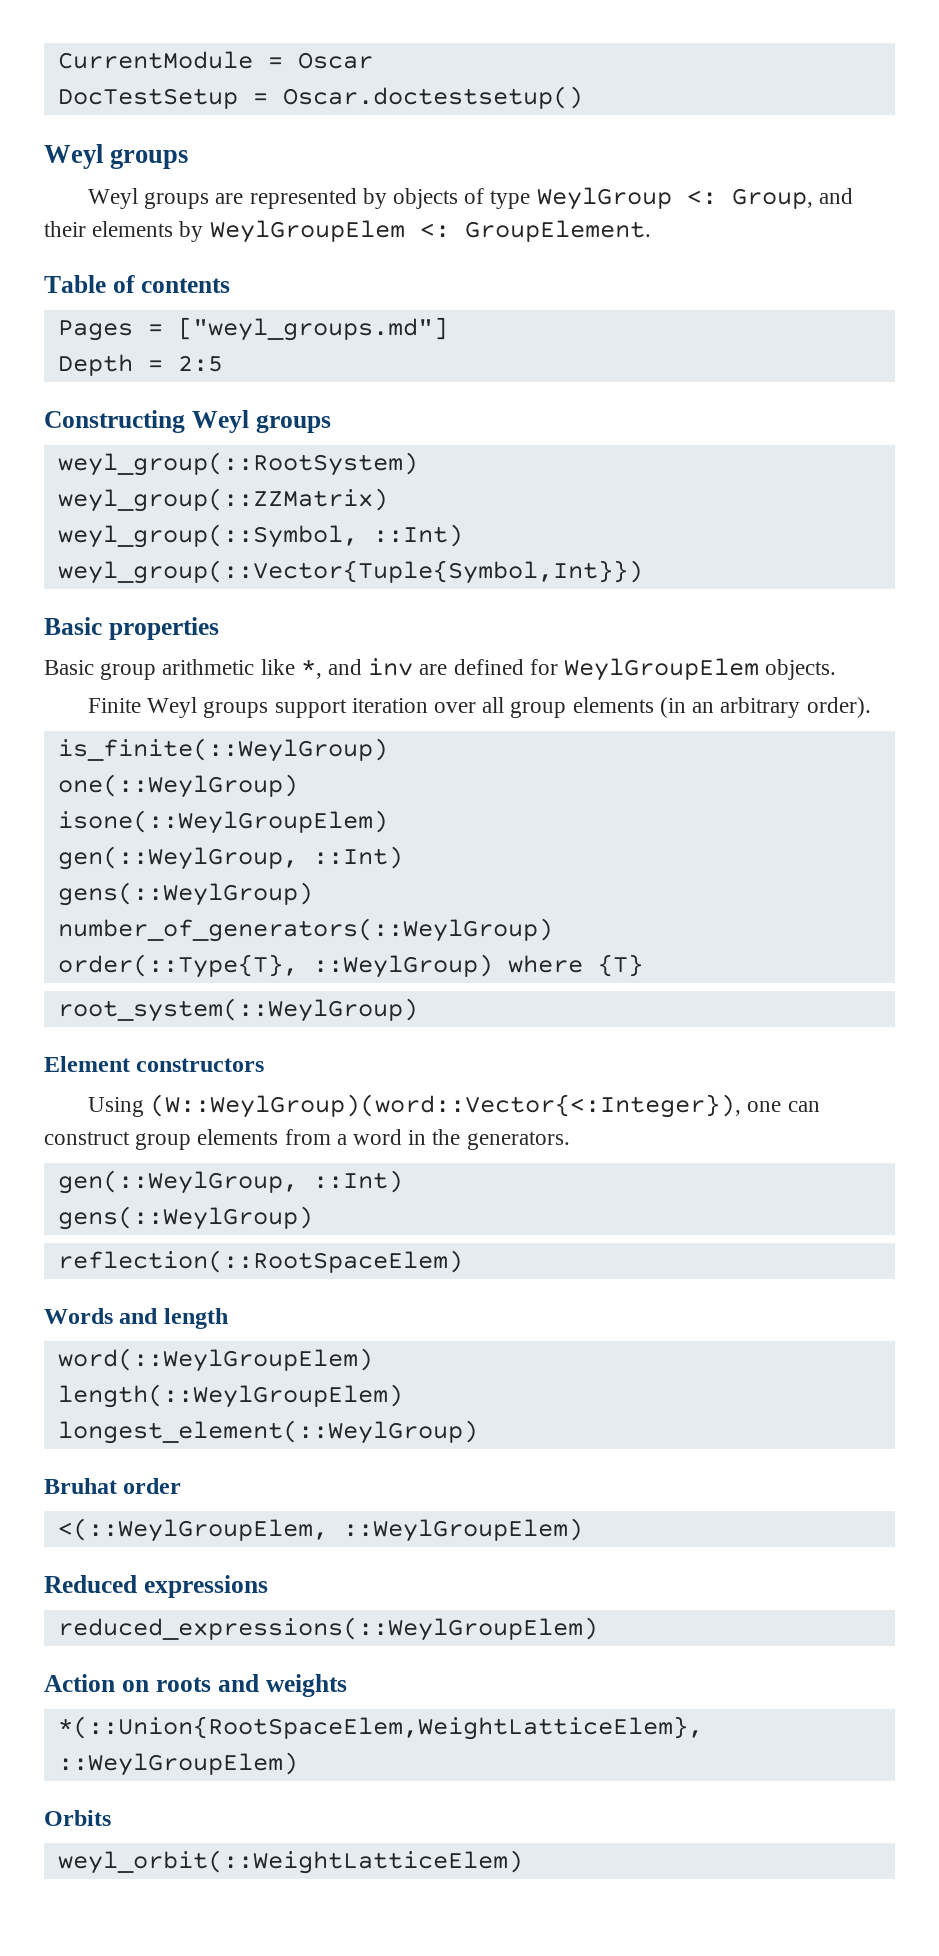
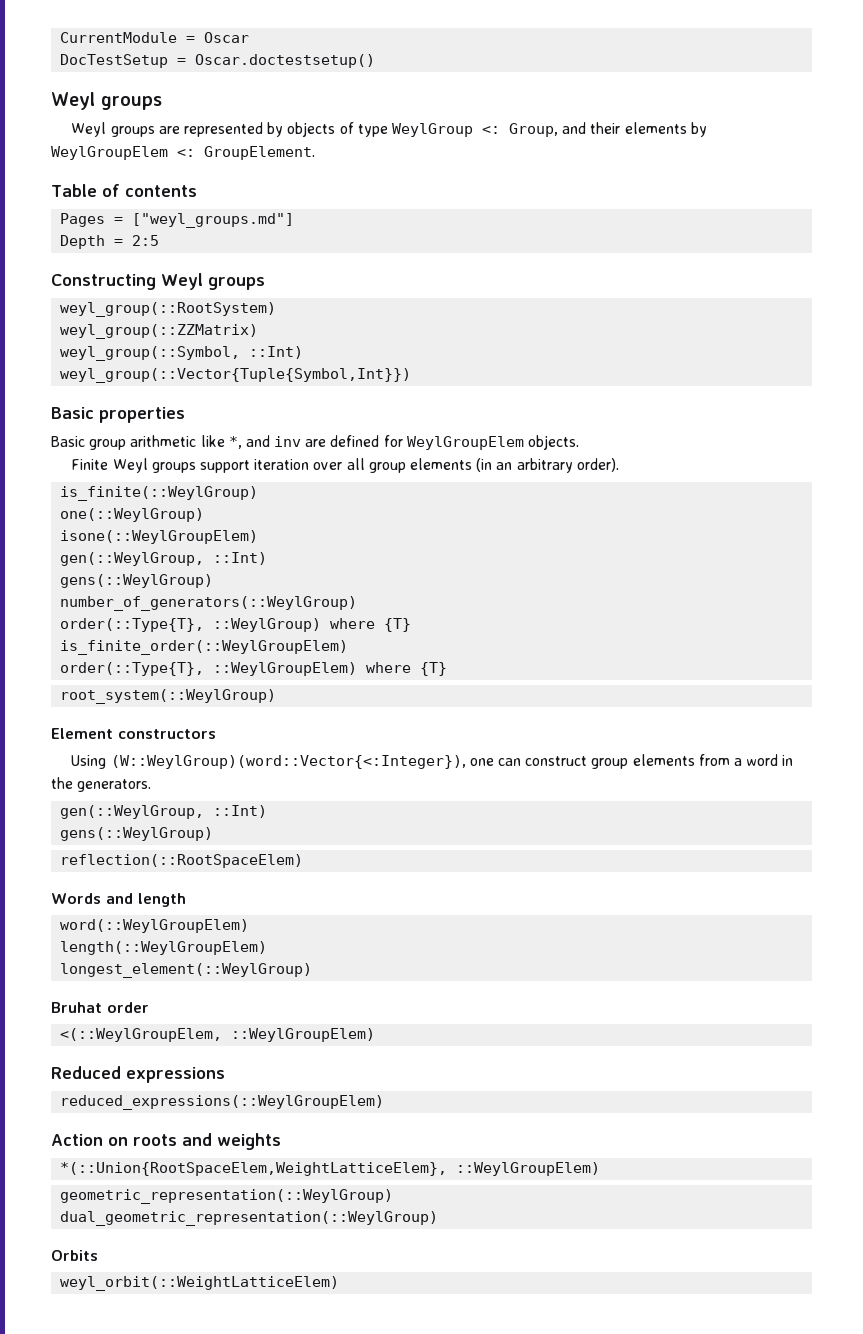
(643, 965) none -> [60,640,349,655] [60,662,448,676] // is_finite_order(::WeylGroupElem) // order(::Type{T}, ::WeylGroupElem) where {T}
(298, 1764) none -> [60,1189,394,1204] [60,1211,439,1226] // geometric_representation(::WeylGroup) // dual_geometric_representation(::WeylGroup)

